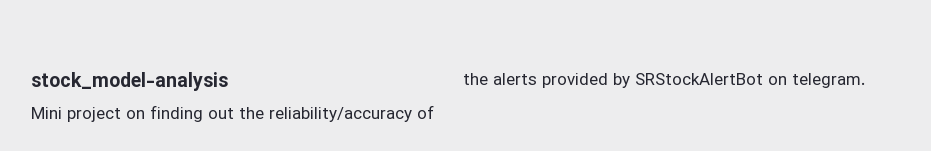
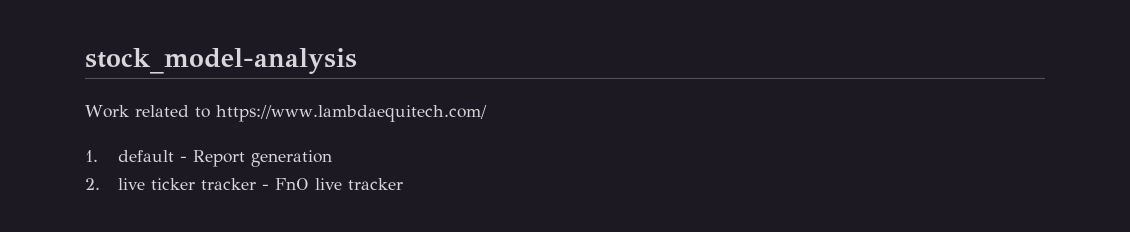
[31,105,434,122] [463,73,865,88] Mini project on finding out the reliability/accuracy of the alerts provided by SRStockAlertBot on telegram. -> [85,105,487,122] [85,150,332,167] [85,178,403,190] Work related to https://www.lambdaequitech.com/ // 1. default - Report generation // 2. live ticker tracker - FnO live tracker

